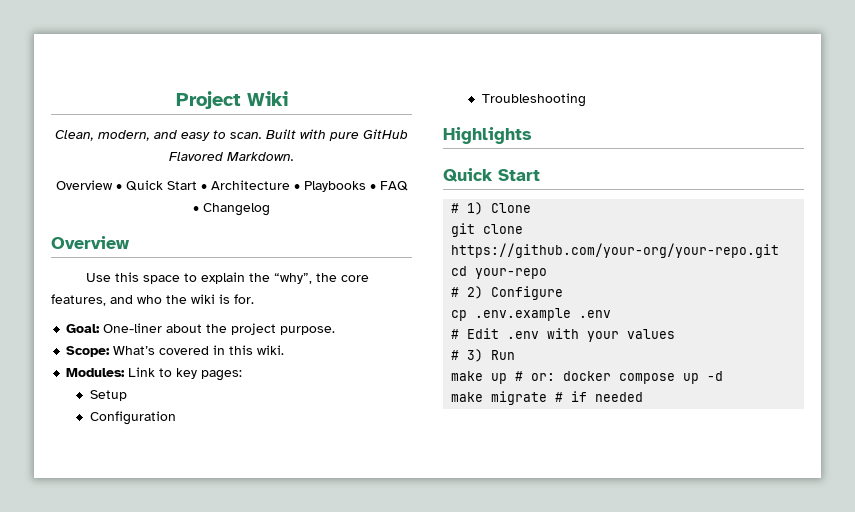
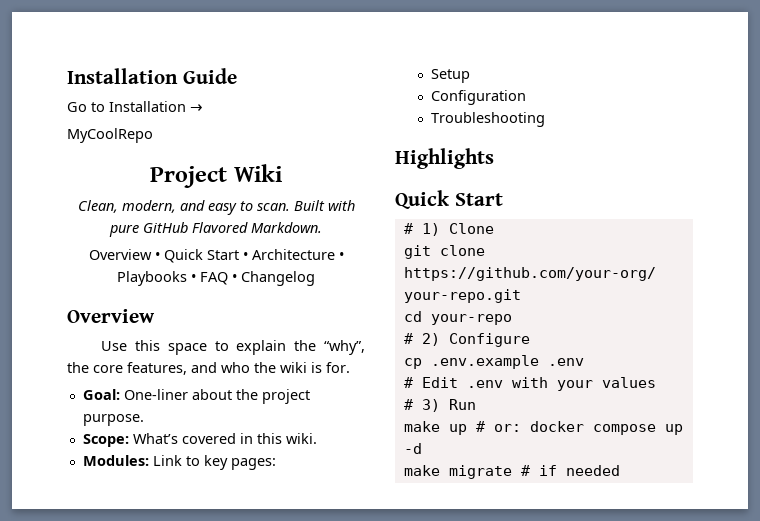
(175, 100) none -> [67,68,237,84] [67,101,203,112] [67,128,153,143] Installation Guide // Go to Installation → // MyCoolRepo //

